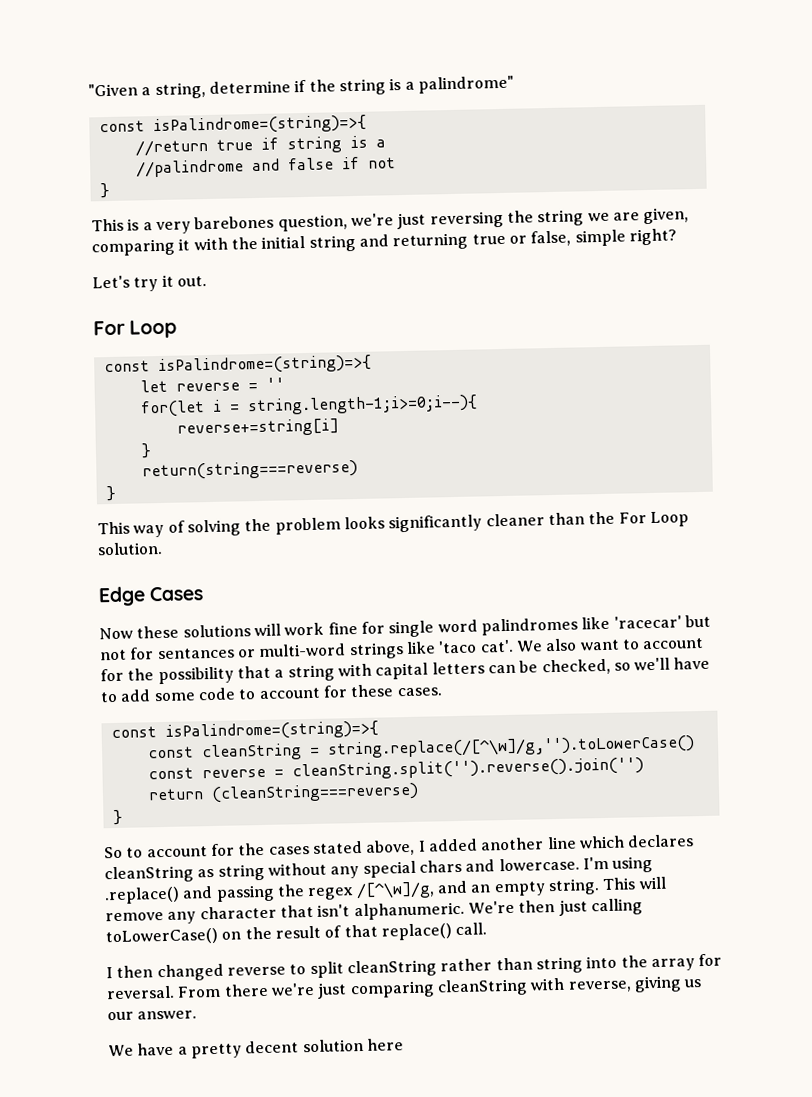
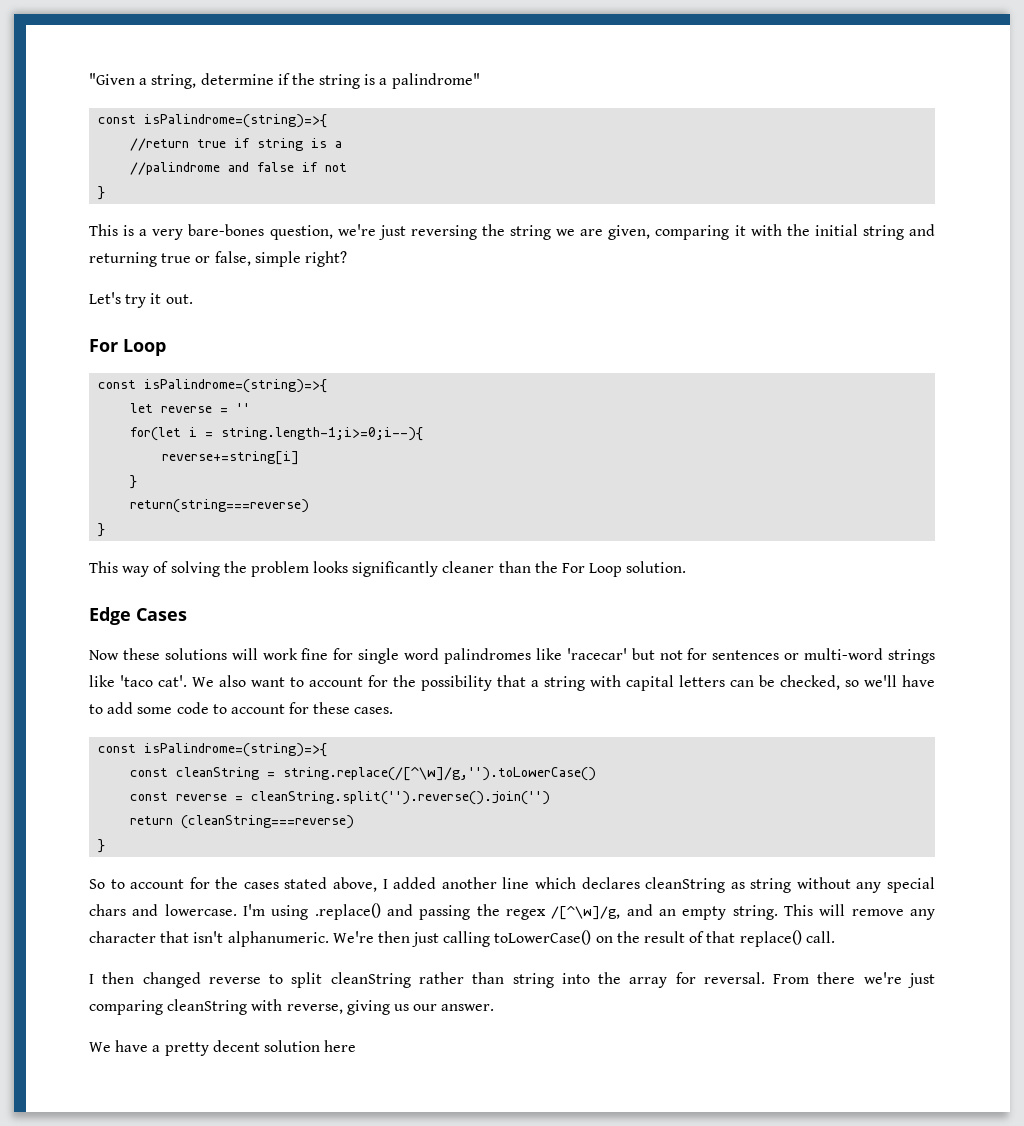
[194,215,275,230] barebones -> [188,224,265,236] bare-bones
[157,647,235,660] sentances -> [712,650,780,660] sentences

